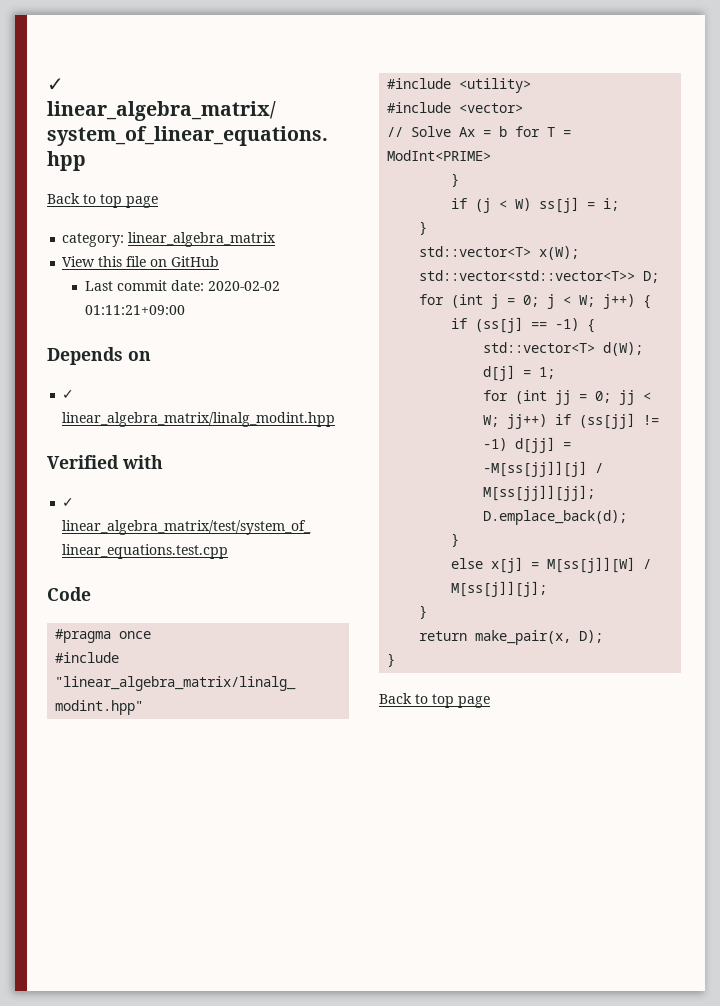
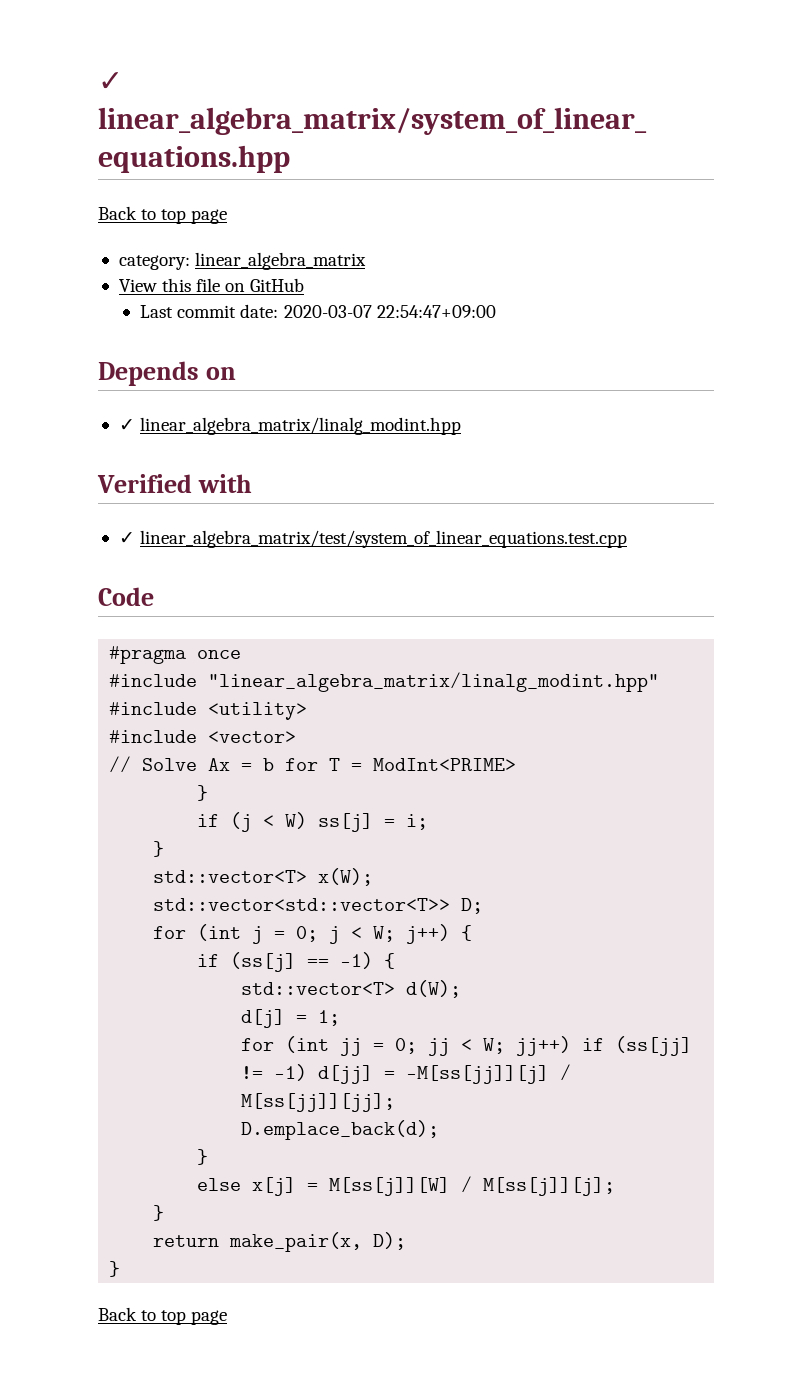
[207,281,280,291] [84,305,185,315] 2020-02-02 01:11:21+09:00 -> [283,305,496,318] 2020-03-07 22:54:47+09:00

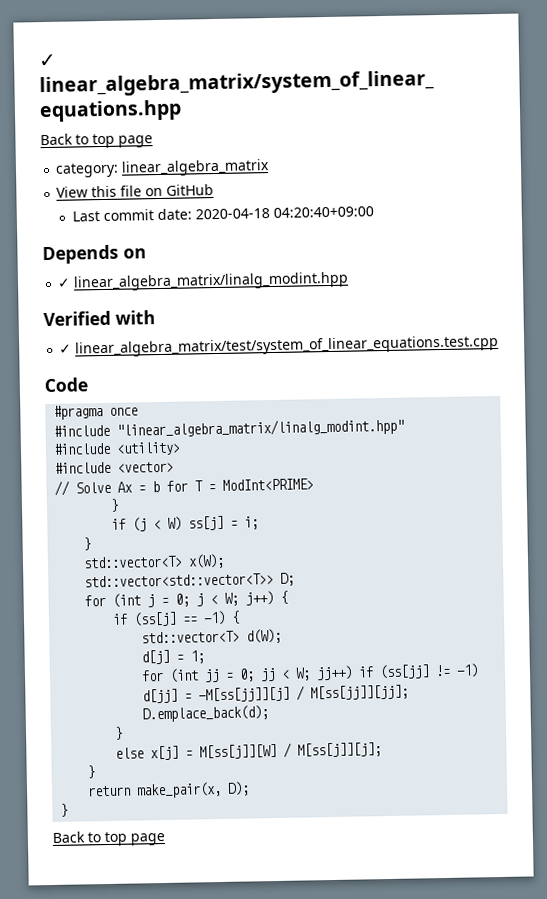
[283,305,496,318] 2020-03-07 22:54:47+09:00 -> [194,206,374,220] 2020-04-18 04:20:40+09:00

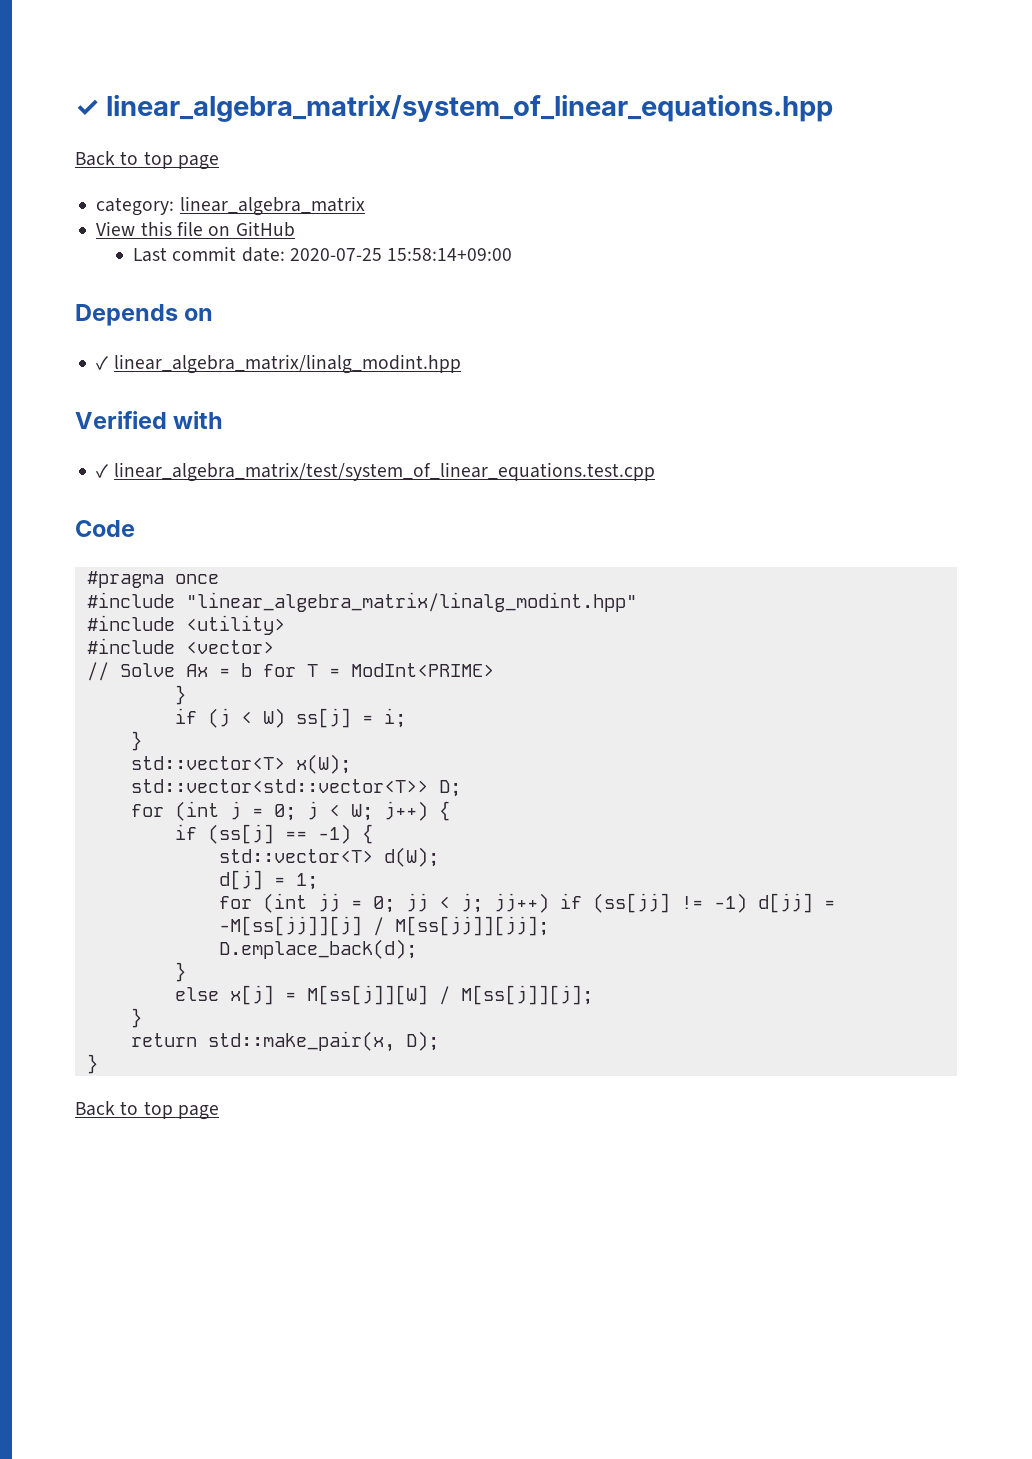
[194,206,374,220] 2020-04-18 04:20:40+09:00 -> [290,248,513,261] 2020-07-25 15:58:14+09:00
[295,667,312,681] W; -> [460,893,483,913] j;
[136,781,223,799] make_pair(x, -> [207,1031,395,1052] std::make_pair(x,

